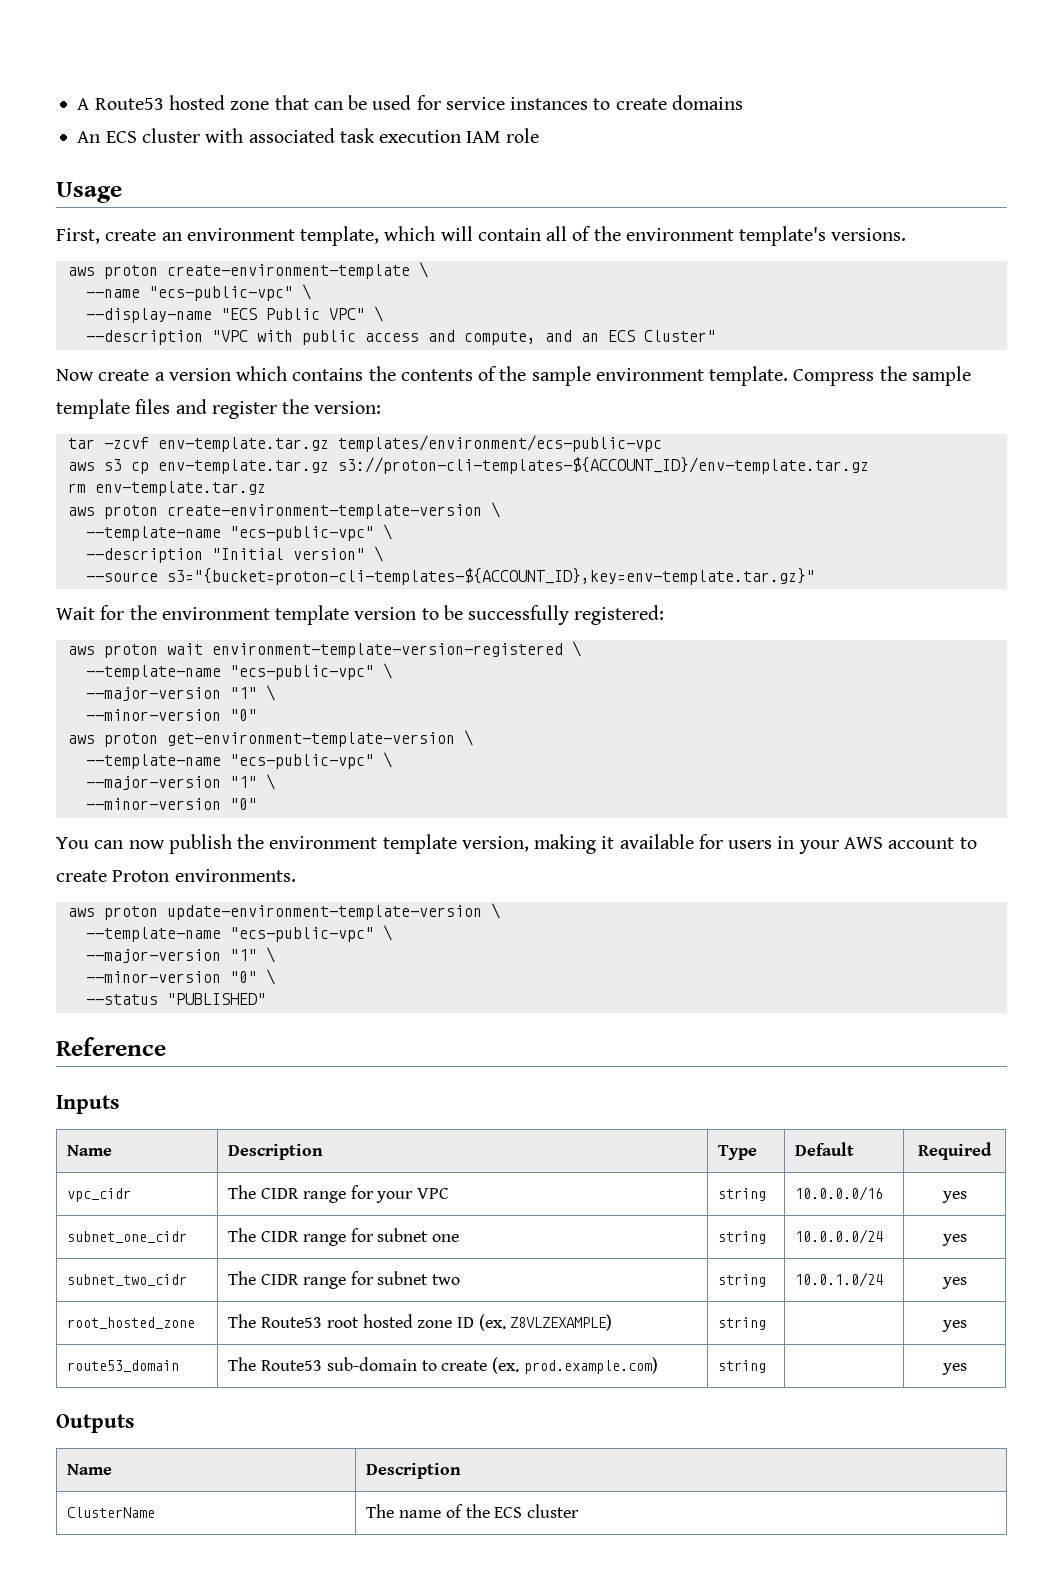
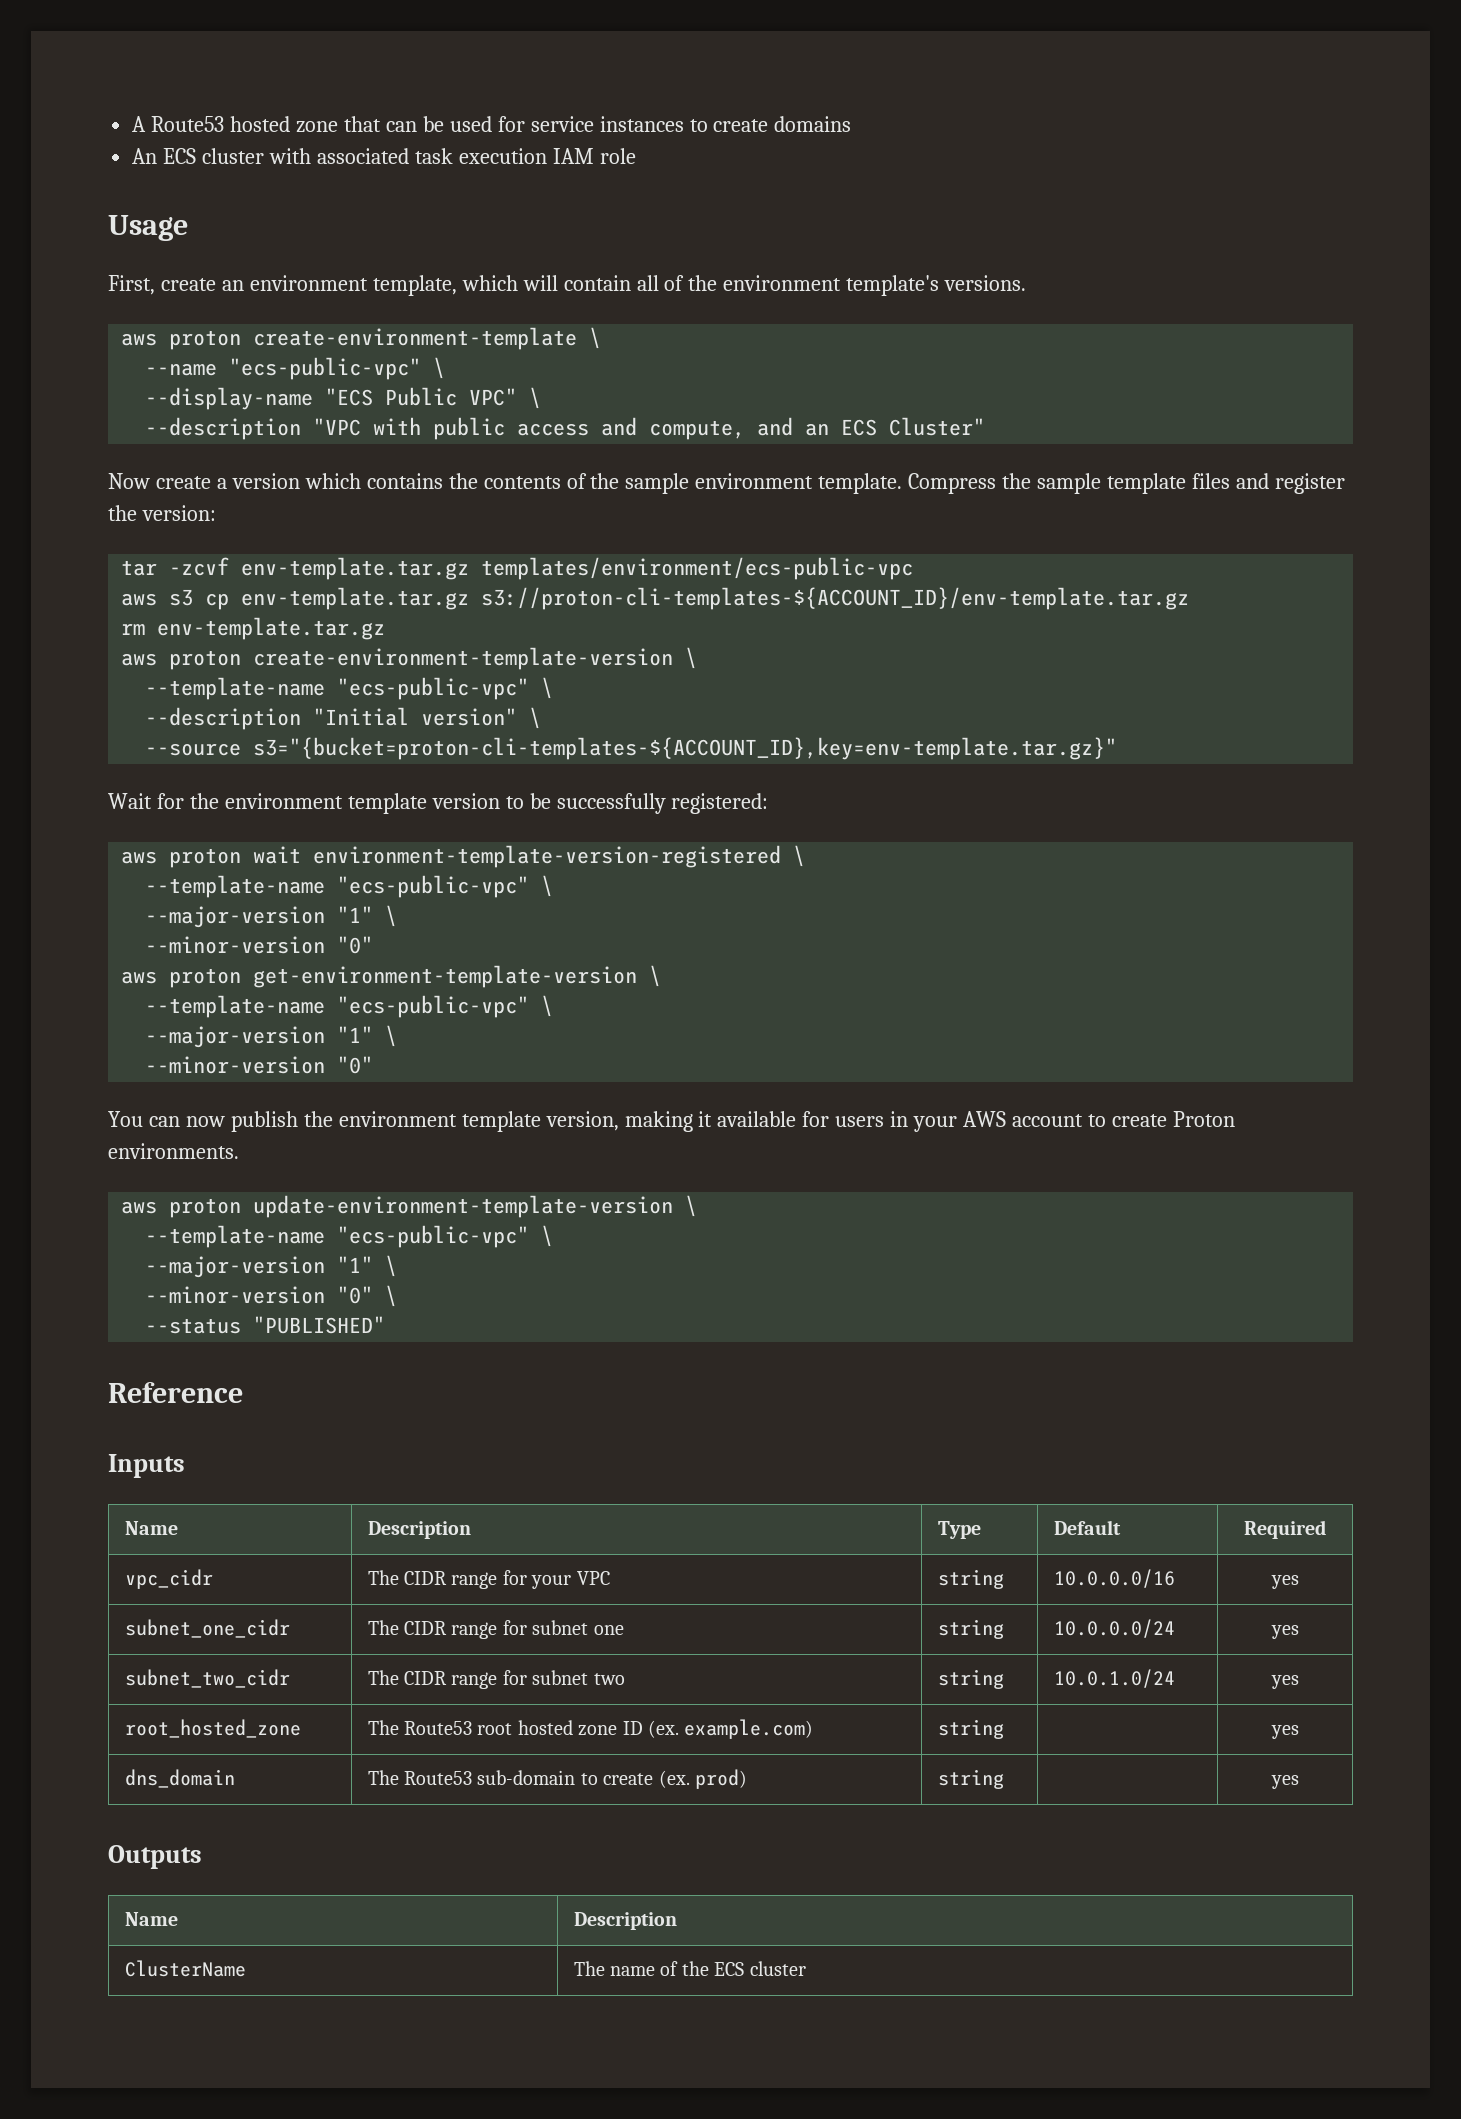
[510,1314,613,1331] [718,1317,767,1330] [941,1320,967,1332] [67,1360,180,1372] Z8VLZEXAMPLE) | string | | yes // route53_domain -> [684,1719,814,1739] [937,1719,1004,1739] [1270,1725,1299,1739] [124,1769,235,1788] example.com) | string | | yes // dns_domain
[523,1357,658,1374] prod.example.com) -> [694,1769,747,1789] prod)

